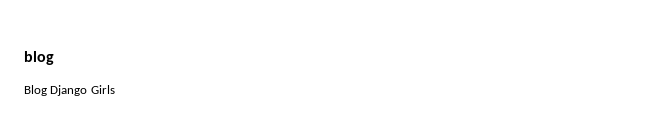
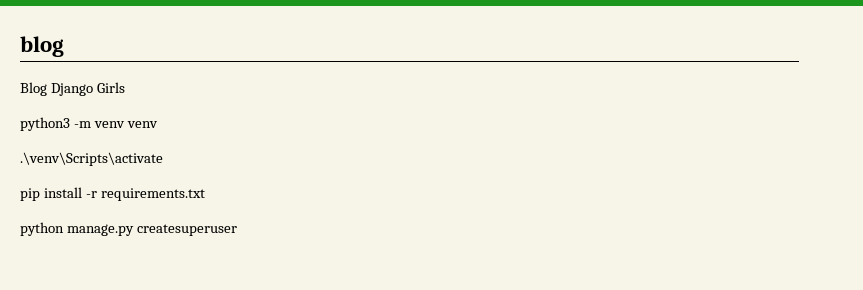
(115, 89) none -> [20,117,158,131] [20,152,163,166] [20,187,205,201] [20,222,237,236] // python3 -m venv venv // .\venv\Scripts\activate // pip install -r requirements.txt // python manage.py createsuperuser

